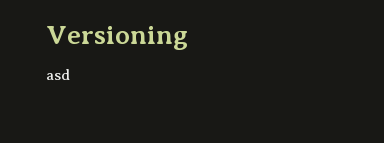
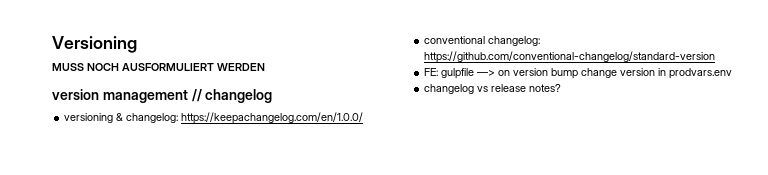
[46,69,70,80] asd -> [52,63,265,71] [52,89,273,103] [64,112,364,124] [424,36,541,46] [424,51,716,63] [424,68,733,79] [424,84,562,94] MUSS NOCH AUSFORMULIERT WERDEN // version management // changelog // versioning & changelog: https://keepachangelog.com/en/1.0.0/ // conventional changelog: https://github.com/conventional-changelog/standard-version // FE: gulpfile —> on version bump change version in prodvars.env // changelog vs release notes?

